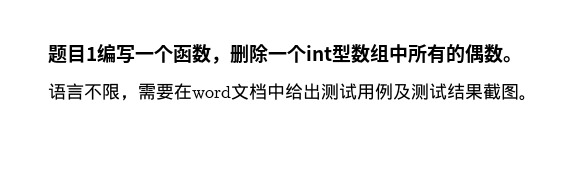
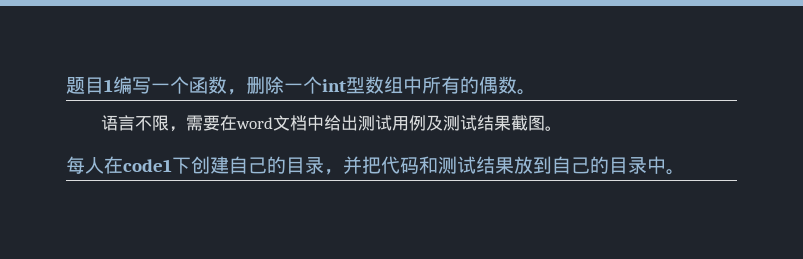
(537, 98) none -> [66,156,685,175] // 每人在code1下创建自己的目录，并把代码和测试结果放到自己的目录中。

